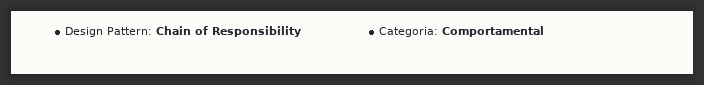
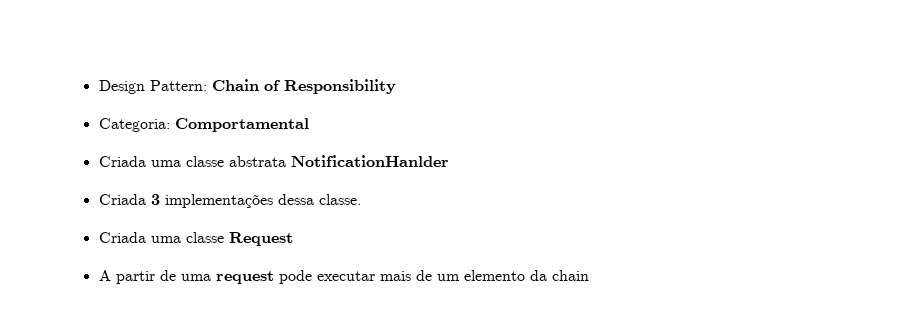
(545, 31) none -> [98,155,449,167] [98,194,361,208] [98,232,293,246] [98,270,589,284] // Criada uma classe abstrata NotificationHanlder // Criada 3 implementações dessa classe. // Criada uma classe Request // A partir de uma request pode executar mais de um elemento da chain

